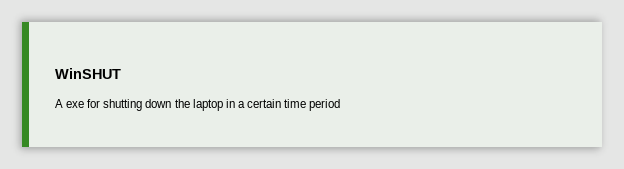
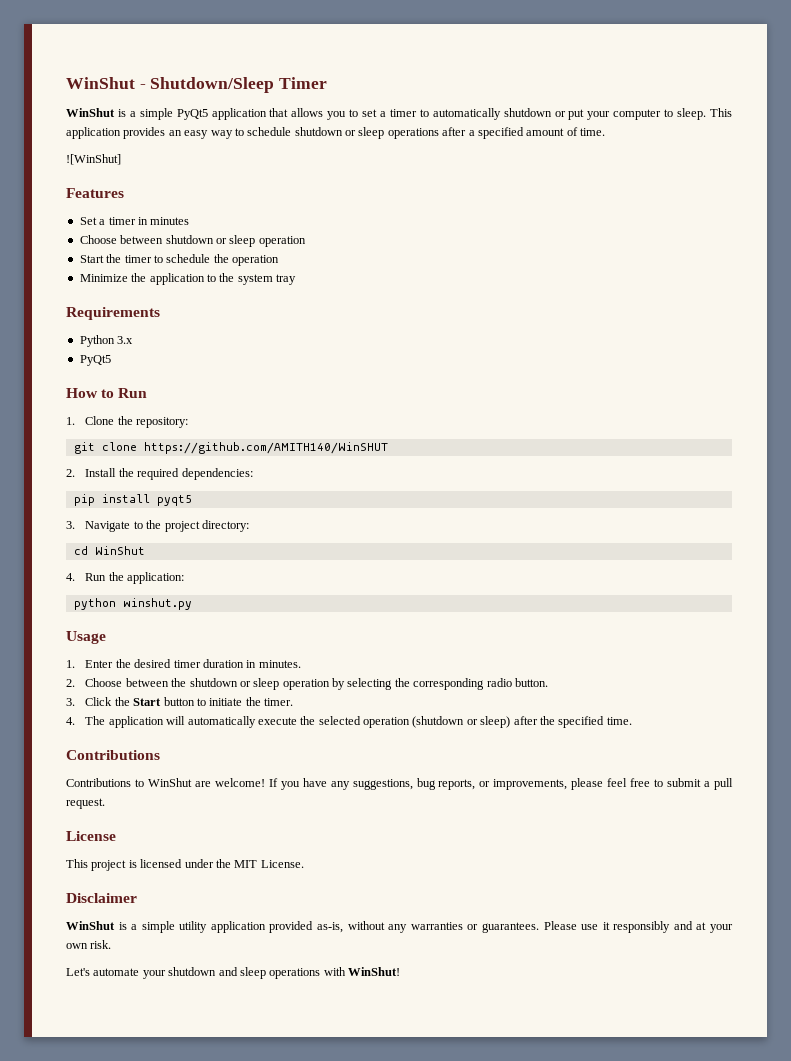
[55,68,121,79] [55,99,341,111] WinSHUT // A exe for shutting down the laptop in a certain time period -> [66,77,328,93] [66,108,733,120] [66,127,605,139] [66,154,121,165] [66,188,124,198] [79,217,190,225] [79,235,306,247] [79,254,279,266] [79,273,296,285] [66,307,160,320] [79,335,134,347] [79,355,111,366] [66,388,148,398] [66,416,189,428] [73,442,388,454] [66,468,253,480] [73,494,192,506] [66,520,249,532] [73,546,145,555] [66,572,185,584] [73,598,192,610] [66,631,106,644] [66,659,301,668] [66,678,548,690] [66,697,294,706] [66,716,632,728] [66,750,160,760] [66,778,734,790] [66,798,105,809] [66,831,116,841] [66,859,304,871] [66,893,137,903] [66,921,733,933] [66,940,112,949] [66,967,400,979] WinShut - Shutdown/Sleep Timer // WinShut is a simple PyQt5 application that allows you to set a timer to automatically shutdown or put your computer to sleep. This application provides an easy way to schedule shutdown or sleep operations after a specified amount of time. // ![WinShut] // Features // Set a timer in minutes // Choose between shutdown or sleep operation // Start the timer to schedule the operation // Minimize the application to the system tray // Requirements // Python 3.x // PyQt5 // How to Run // 1. Clone the repository: // git clone https://github.com/AMITH140/WinSHUT // 2. Install the required dependencies: // pip install pyqt5 // 3. Navigate to the project directory: // cd WinShut // 4. Run the application: // python winshut.py // Usage // 1. Enter the desired timer duration in minutes. // 2. Choose between the shutdown or sleep operation by selecting the corresponding radio button. // 3. Click the Start button to initiate the timer. // 4. The application will automatically execute the selected operation (shutdown or sleep) after the specified time. // Contributions // Contributions to WinShut are welcome! If you have any suggestions, bug reports, or improvements, please feel free to submit a pull request. // License // This project is licensed under the MIT License. // Disclaimer // WinShut is a simple utility application provided as-is, without any warranties or guarantees. Please use it responsibly and at your own risk. // Let's automate your shutdown and sleep operations with WinShut!

